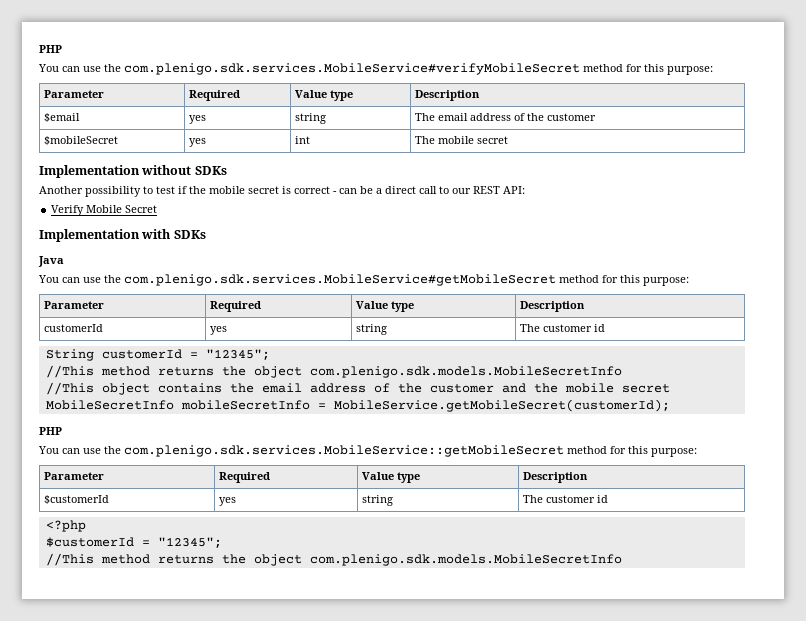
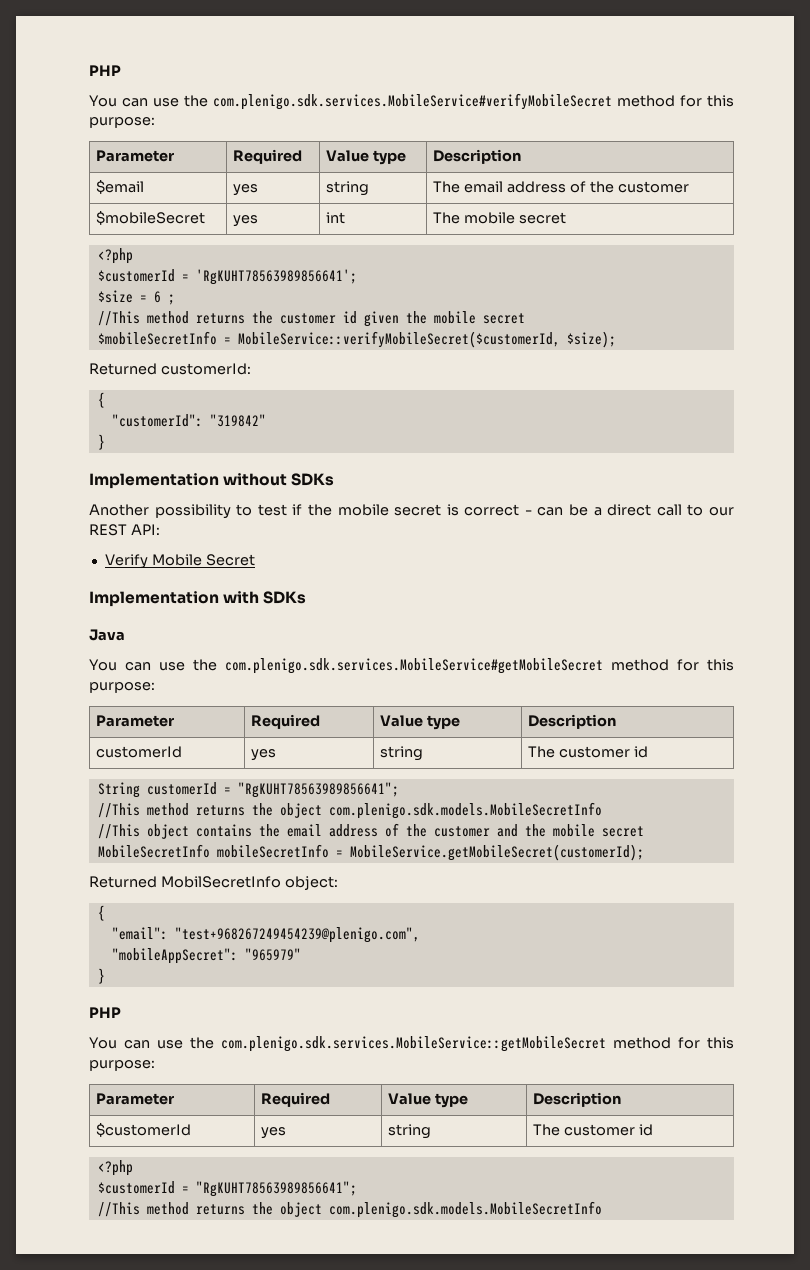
(509, 140) none -> [97,248,133,264] [97,269,357,285] [97,290,175,305] [97,311,525,327] [97,331,616,348] [89,363,251,375] [97,392,105,408] [111,414,266,427] [97,434,105,450] // <?php // $customerId = 'RgKUHT78563989856641'; // $size = 6 ; // //This method returns the customer id given the mobile secret // $mobileSecretInfo = MobileService::verifyMobileSecret($customerId, $size); // Returned customerId: // { // "customerId": "319842" // }
[205,349,270,360] "12345"; -> [237,782,399,798] "RgKUHT78563989856641";
(670, 405) none -> [89,876,338,890] [97,905,105,921] [111,927,420,943] [111,948,301,964] [97,968,105,984] // Returned MobilSecretInfo object: // { // "email": "test+968267249454239@plenigo.com", // "mobileAppSecret": "965979" // }
[157,537,222,548] "12345"; -> [195,1181,357,1197] "RgKUHT78563989856641";

